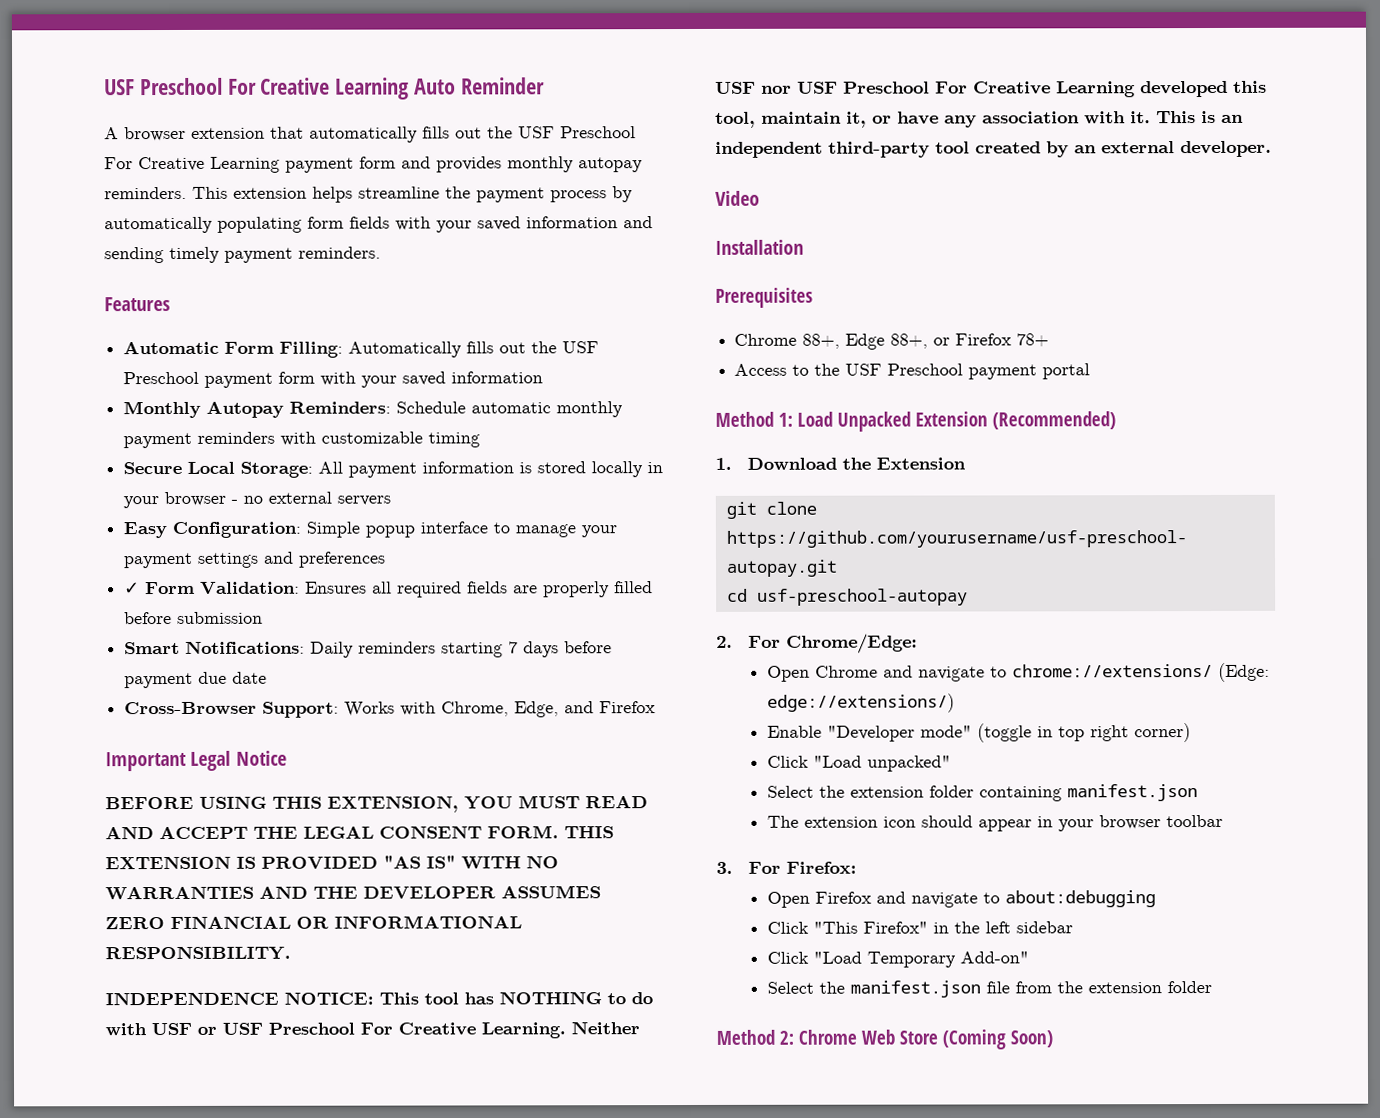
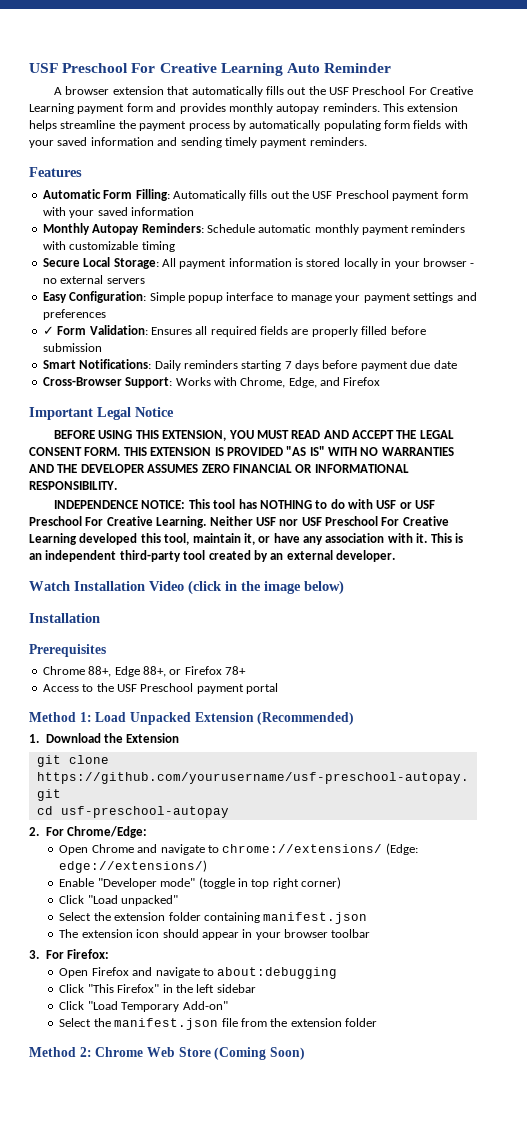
(1272, 149) none -> [29,581,145,591] Watch Installation
(760, 198) none -> [188,580,344,595] (click in the image below)

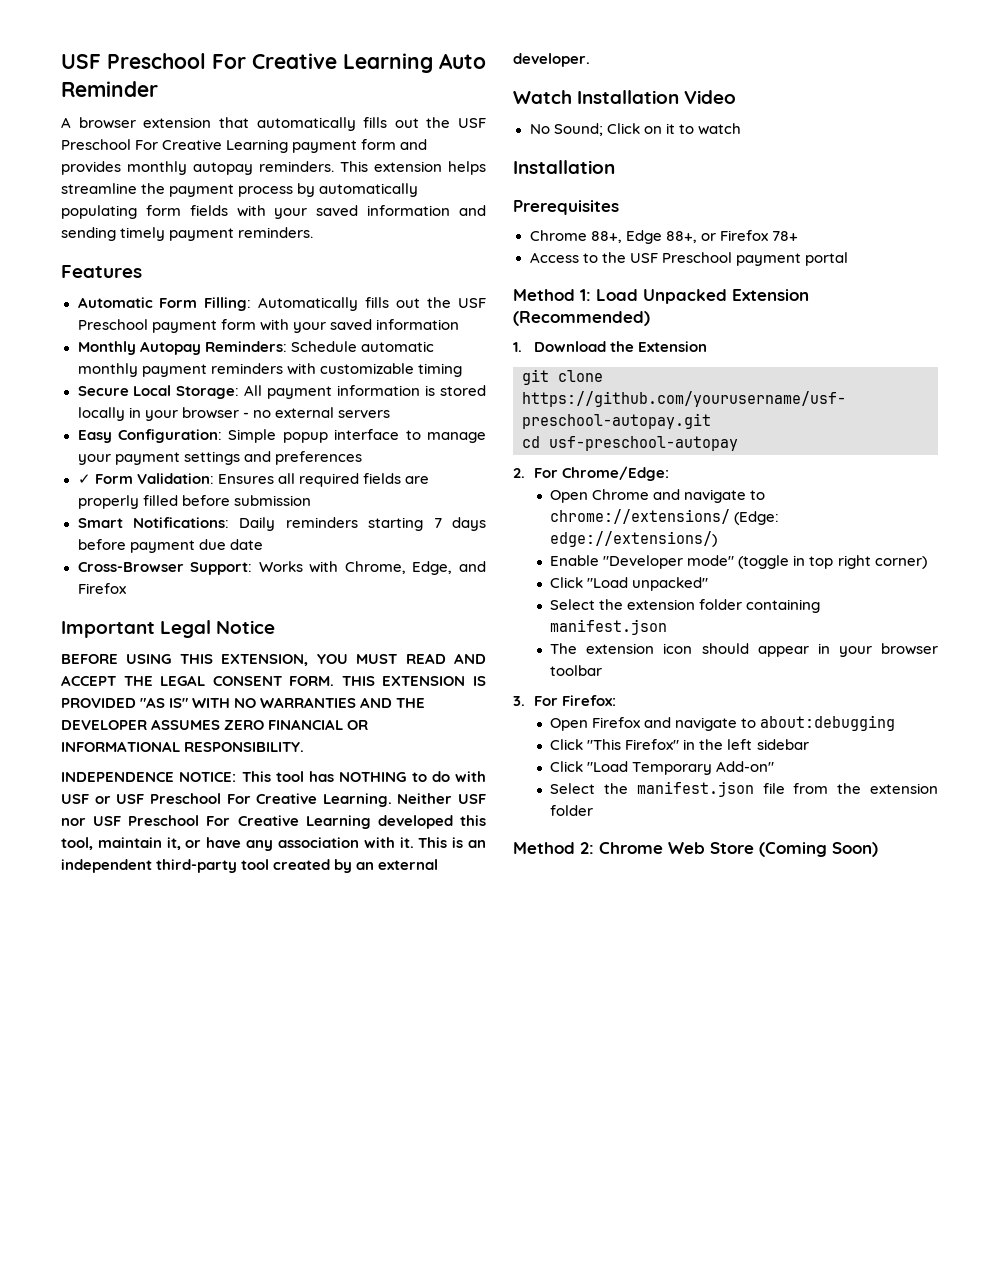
[188,580,344,595] (click in the image below) -> [529,123,741,136] // No Sound; Click on it to watch

